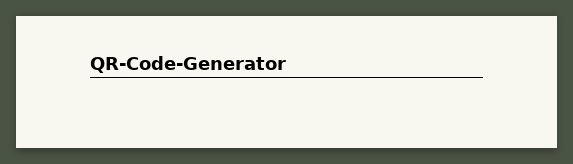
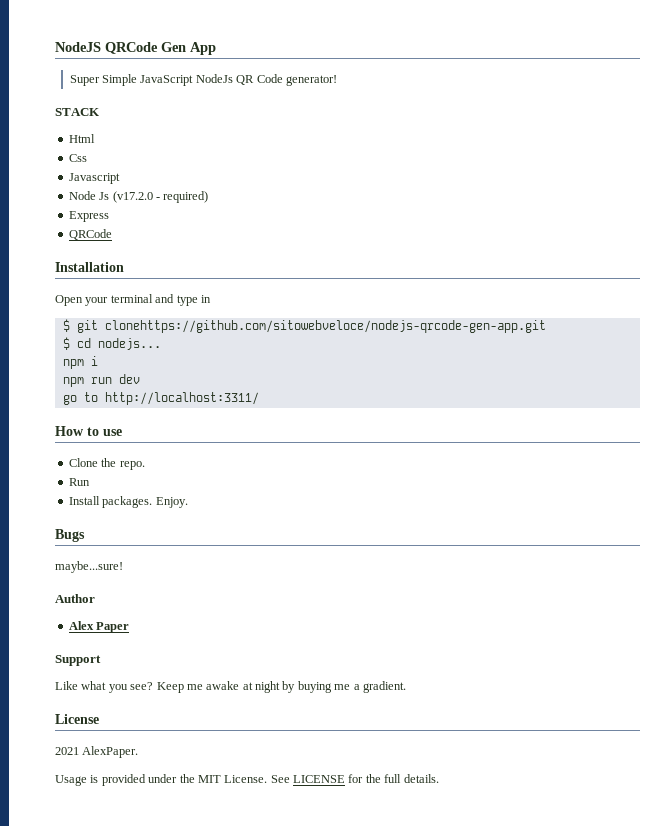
[90,56,286,73] QR-Code-Generator -> [55,42,216,55] [69,74,337,86] [55,108,100,116] [68,134,95,143] [68,154,87,162] [68,173,120,184] [68,191,209,203] [68,211,109,222] [68,229,112,240] [55,262,124,272] [55,294,211,306] [62,319,546,333] [62,337,161,350] [62,356,98,369] [62,374,140,387] [62,392,259,405] [55,426,122,436] [68,458,145,470] [68,478,90,486] [68,496,188,508] [55,529,85,542] [55,561,123,573] [55,594,95,603] [68,621,130,633] [55,655,101,666] [55,681,406,693] [55,714,99,724] [55,746,139,758] [55,774,439,786] NodeJS QRCode Gen App // Super Simple JavaScript NodeJs QR Code generator! // STACK // Html // Css // Javascript // Node Js (v17.2.0 - required) // Express // QRCode // Installation // Open your terminal and type in // $ git clonehttps://github.com/sitowebveloce/nodejs-qrcode-gen-app.git // $ cd nodejs... // npm i // npm run dev // go to http://localhost:3311/ // How to use // Clone the repo. // Run // Install packages. Enjoy. // Bugs // maybe...sure! // Author // Alex Paper // Support // Like what you see? Keep me awake at night by buying me a gradient. // License // 2021 AlexPaper. // Usage is provided under the MIT License. See LICENSE for the full details.

